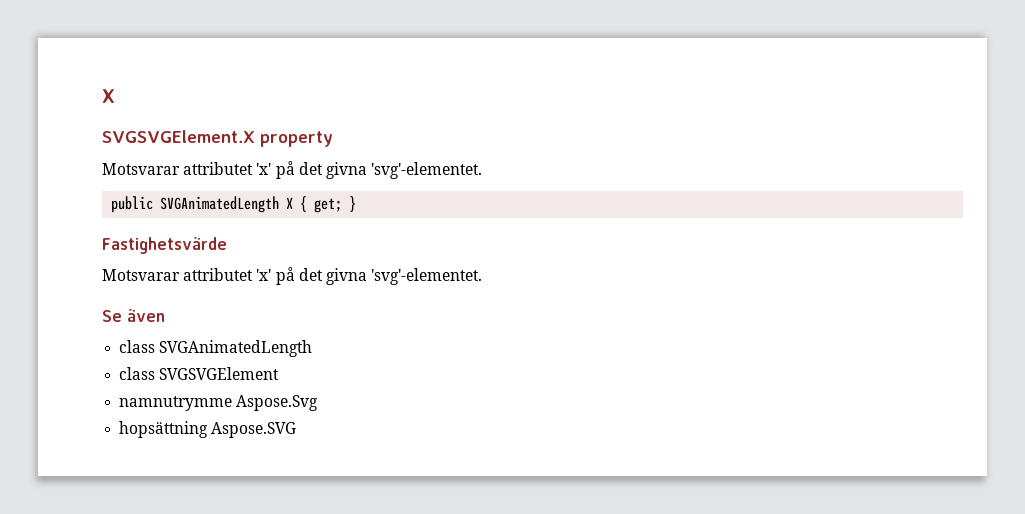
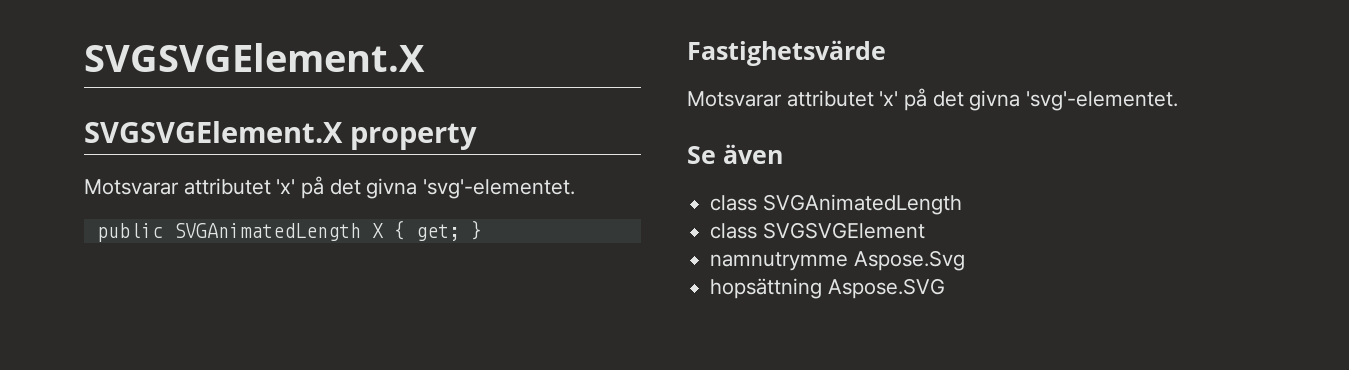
[102,89,115,103] X -> [84,43,425,72] SVGSVGElement.X

